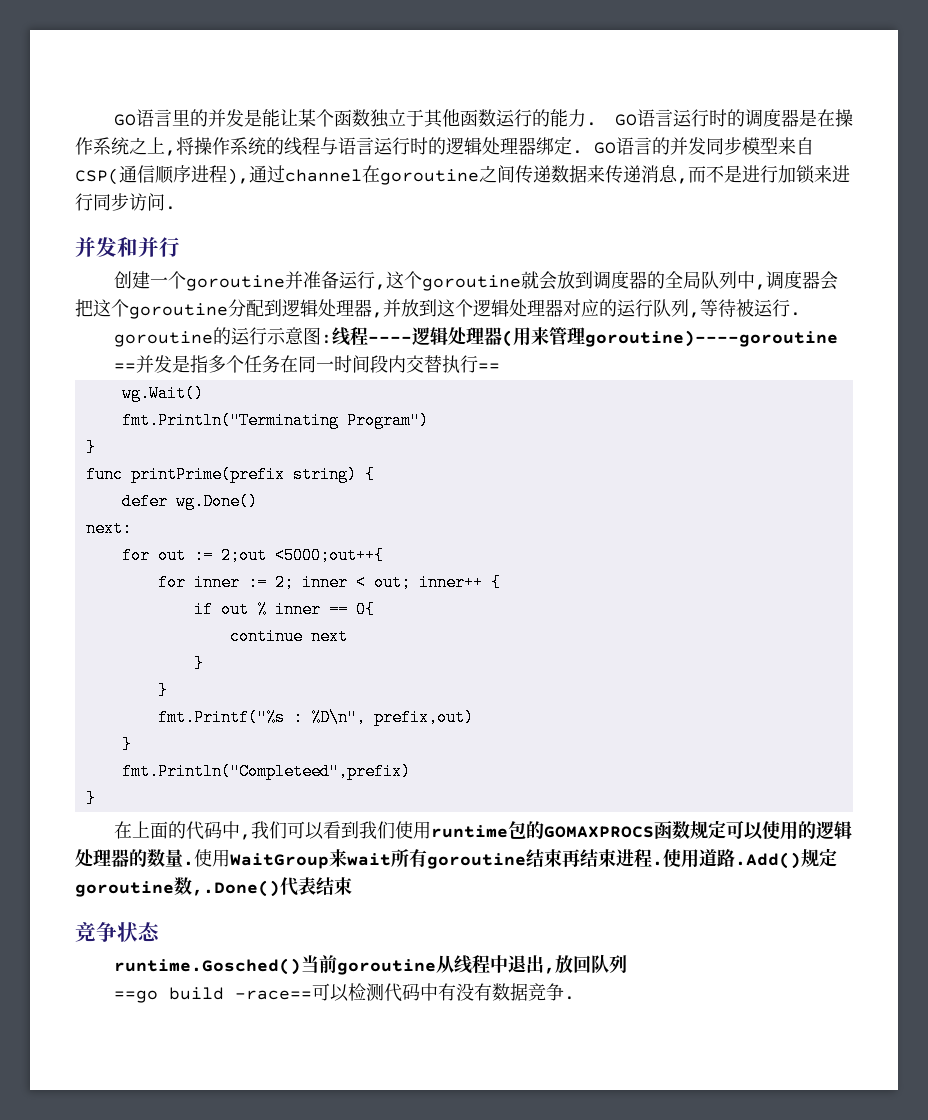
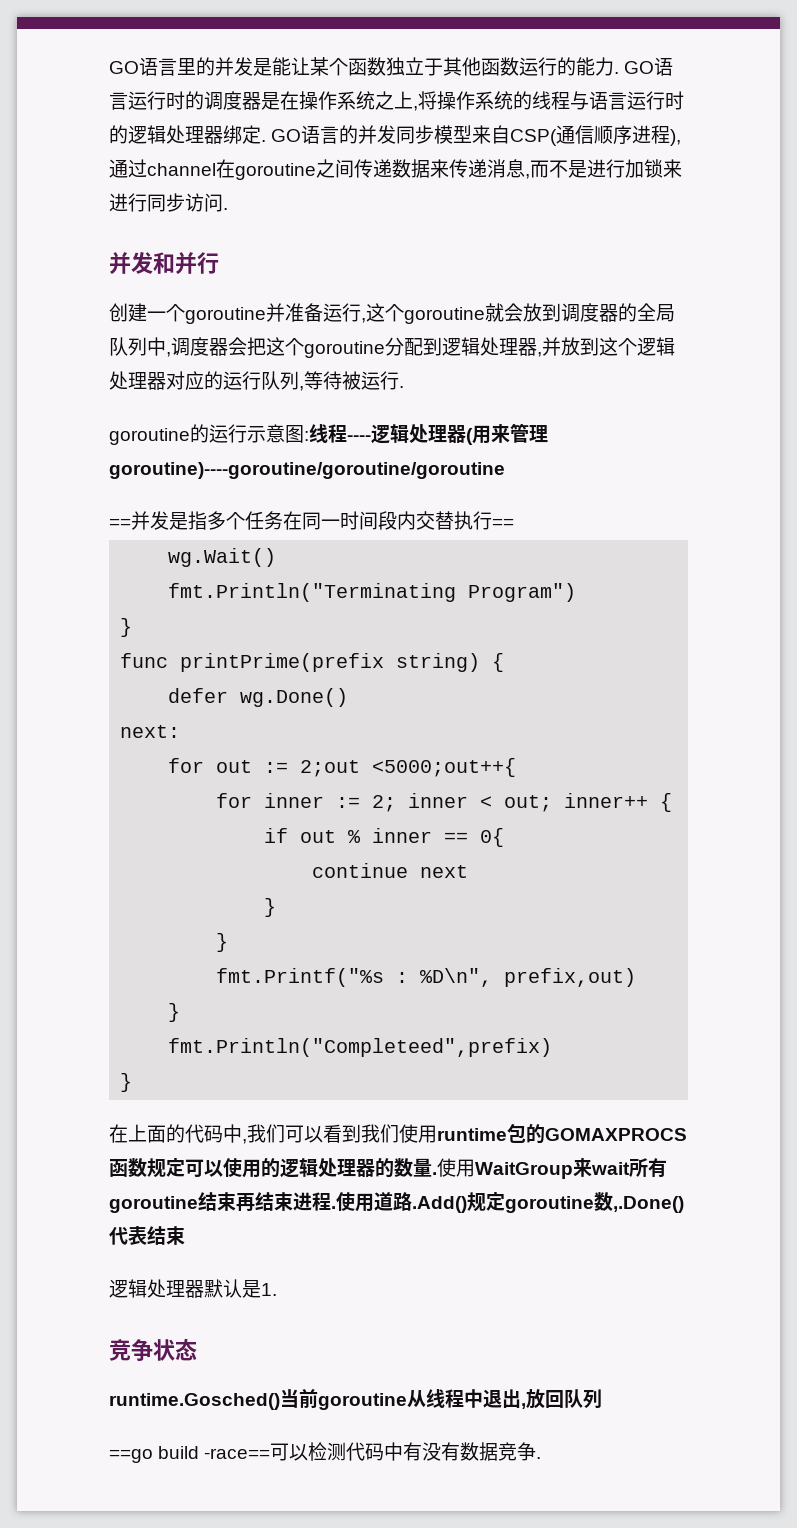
[584,330,838,347] goroutine)----goroutine -> [109,462,505,479] goroutine)----goroutine/goroutine/goroutine
(352, 886) none -> [109,1279,277,1298] // 逻辑处理器默认是1.

